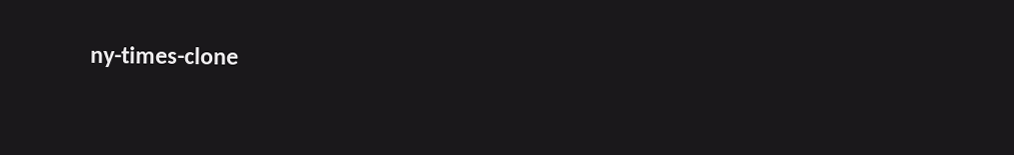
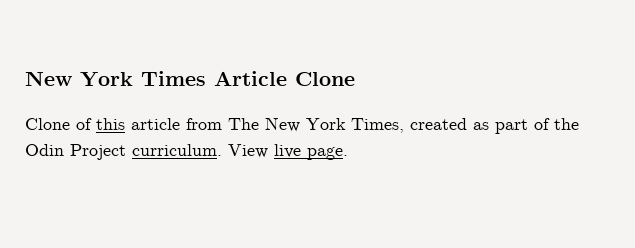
[90,45,239,69] ny-times-clone -> [25,71,355,87] [25,117,579,134] [25,144,348,160] New York Times Article Clone // Clone of this article from The New York Times, created as part of the Odin Project curriculum. View live page.

